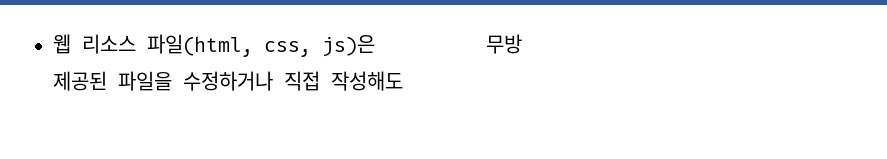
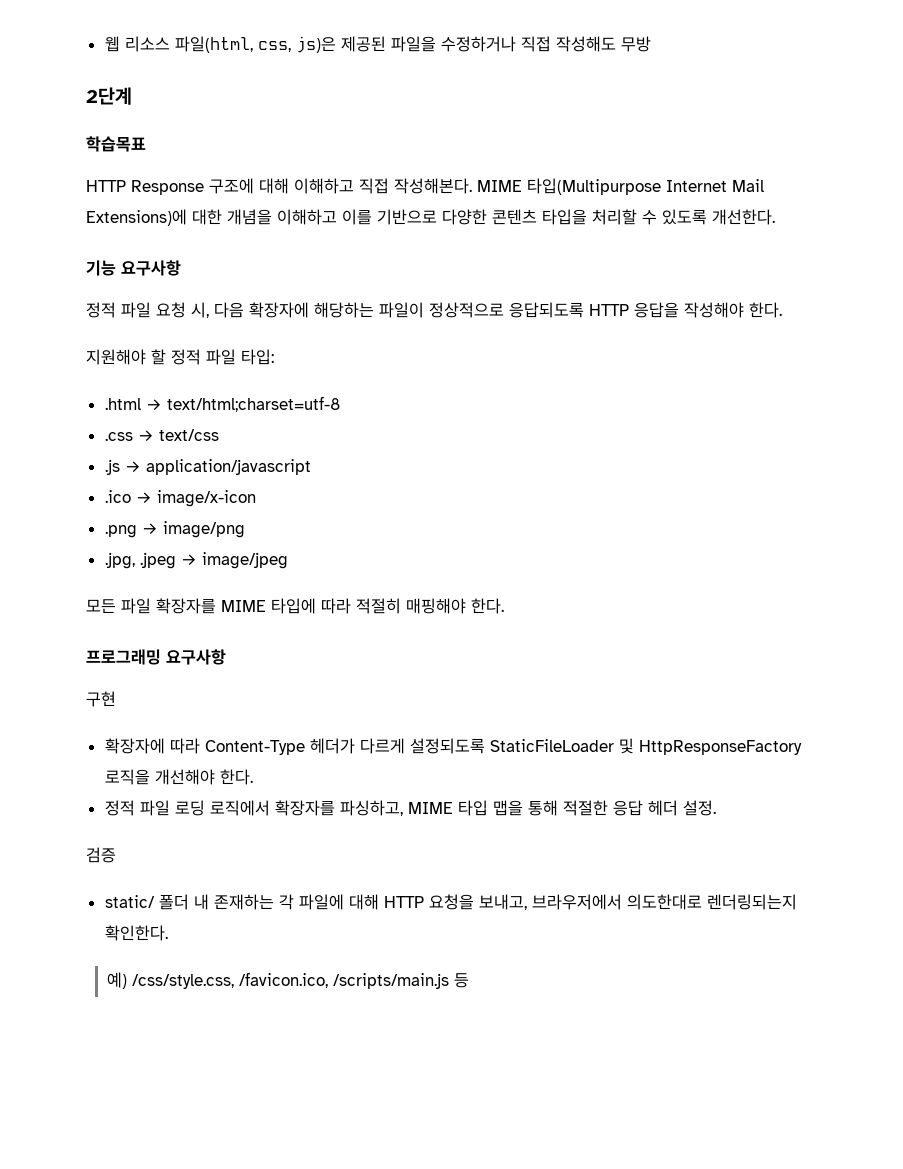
(522, 44) none -> [86,87,132,105] [86,136,146,152] [86,178,764,195] [86,209,775,226] [86,260,181,276] [86,302,782,318] [86,349,274,365] [104,396,340,412] [104,429,219,442] [104,459,311,475] [104,490,256,507] [104,521,245,538] [104,552,288,569] [86,598,504,614] [86,649,226,665] [86,691,116,707] [104,738,802,755] [104,769,253,785] [104,800,716,816] [86,847,116,863] [104,894,797,910] [104,925,168,941] [107,972,470,989] // 2단계 // 학습목표 // HTTP Response 구조에 대해 이해하고 직접 작성해본다. MIME 타입(Multipurpose Internet Mail Extensions)에 대한 개념을 이해하고 이를 기반으로 다양한 콘텐츠 타입을 처리할 수 있도록 개선한다. // 기능 요구사항 // 정적 파일 요청 시, 다음 확장자에 해당하는 파일이 정상적으로 응답되도록 HTTP 응답을 작성해야 한다. // 지원해야 할 정적 파일 타입: // .html → text/html;charset=utf-8 // .css → text/css // .js → application/javascript // .ico → image/x-icon // .png → image/png // .jpg, .jpeg → image/jpeg // 모든 파일 확장자를 MIME 타입에 따라 적절히 매핑해야 한다. // 프로그래밍 요구사항 // 구현 // 확장자에 따라 Content-Type 헤더가 다르게 설정되도록 StaticFileLoader 및 HttpResponseFactory 로직을 개선해야 한다. // 정적 파일 로딩 로직에서 확장자를 파싱하고, MIME 타입 맵을 통해 적절한 응답 헤더 설정. // 검증 // static/ 폴더 내 존재하는 각 파일에 대해 HTTP 요청을 보내고, 브라우저에서 의도한대로 렌더링되는지 확인한다. // 예) /css/style.css, /favicon.ico, /scripts/main.js 등

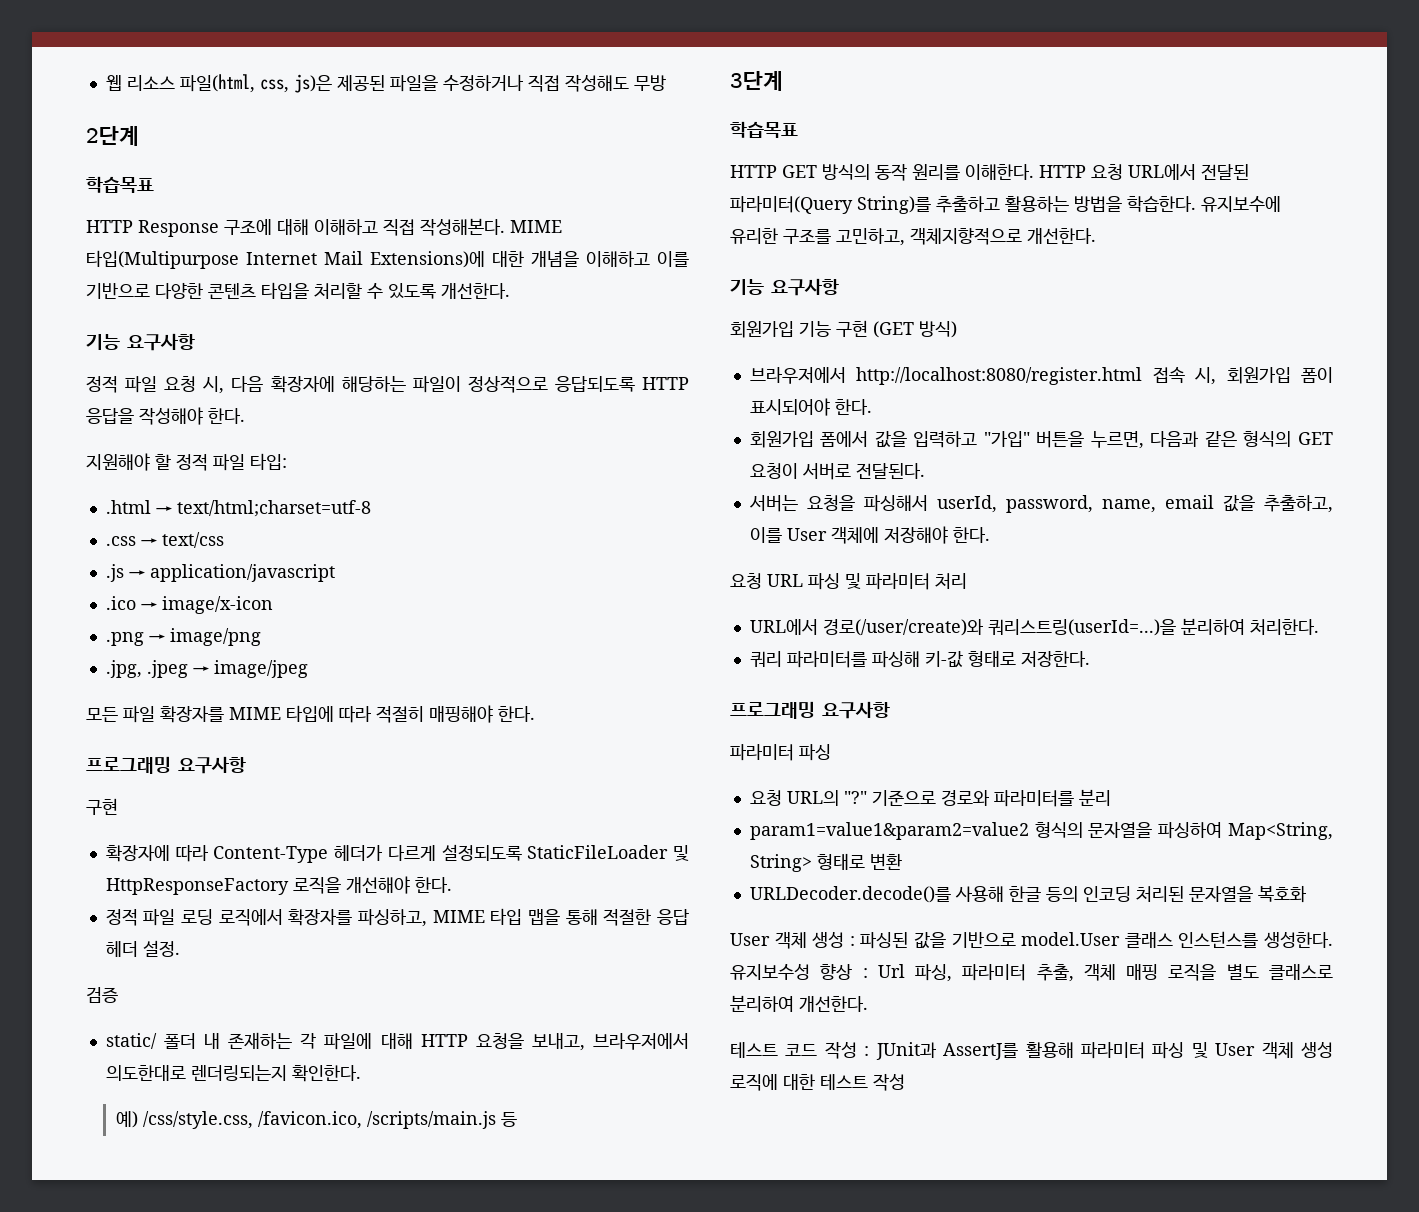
(470, 980) none -> [730,71,783,91] [730,121,798,138] [730,163,1249,181] [730,196,1281,214] [730,228,1096,246] [730,278,839,296] [730,320,957,338] [749,367,1333,385] [749,398,872,416] [749,431,1333,449] [749,463,925,480] [748,495,1333,513] [749,526,990,544] [730,573,967,590] [749,618,1319,636] [749,650,1090,668] [730,701,890,719] [730,744,831,761] [749,789,1111,807] [749,822,1333,840] [749,853,902,872] [749,885,1307,903] [730,931,1333,949] [730,964,1333,982] [730,995,868,1012] [730,1041,1333,1060] [730,1073,905,1091] // 3단계 // 학습목표 // HTTP GET 방식의 동작 원리를 이해한다. HTTP 요청 URL에서 전달된 파라미터(Query String)를 추출하고 활용하는 방법을 학습한다. 유지보수에 유리한 구조를 고민하고, 객체지향적으로 개선한다. // 기능 요구사항 // 회원가입 기능 구현 (GET 방식) // 브라우저에서 http://localhost:8080/register.html 접속 시, 회원가입 폼이 표시되어야 한다. // 회원가입 폼에서 값을 입력하고 "가입" 버튼을 누르면, 다음과 같은 형식의 GET 요청이 서버로 전달된다. // 서버는 요청을 파싱해서 userId, password, name, email 값을 추출하고, 이를 User 객체에 저장해야 한다. // 요청 URL 파싱 및 파라미터 처리 // URL에서 경로(/user/create)와 쿼리스트링(userId=...)을 분리하여 처리한다. // 쿼리 파라미터를 파싱해 키-값 형태로 저장한다. // 프로그래밍 요구사항 // 파라미터 파싱 // 요청 URL의 "?" 기준으로 경로와 파라미터를 분리 // param1=value1&param2=value2 형식의 문자열을 파싱하여 Map<String, String> 형태로 변환 // URLDecoder.decode()를 사용해 한글 등의 인코딩 처리된 문자열을 복호화 // User 객체 생성 : 파싱된 값을 기반으로 model.User 클래스 인스턴스를 생성한다. 유지보수성 향상 : Url 파싱, 파라미터 추출, 객체 매핑 로직을 별도 클래스로 분리하여 개선한다. // 테스트 코드 작성 : JUnit과 AssertJ를 활용해 파라미터 파싱 및 User 객체 생성 로직에 대한 테스트 작성

